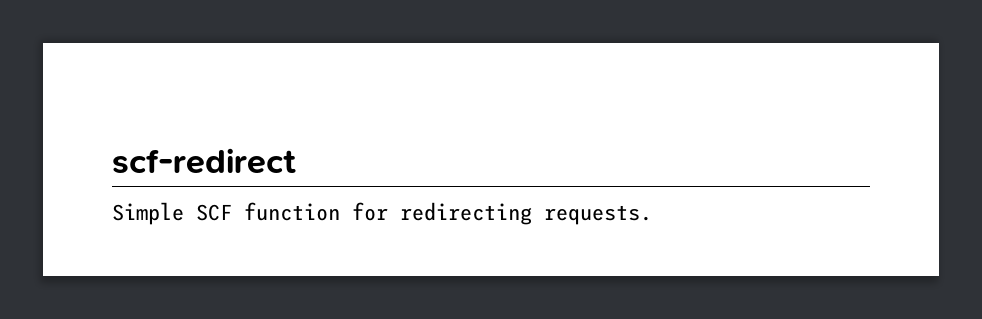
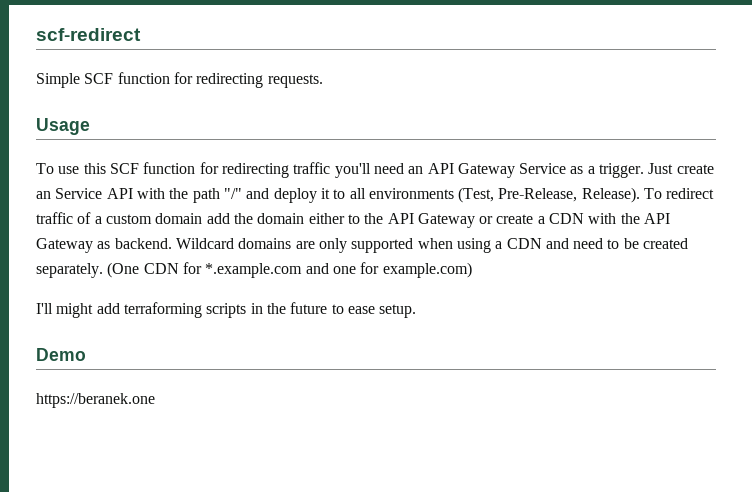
(652, 215) none -> [36,118,90,135] [36,162,714,178] [36,187,715,203] [36,212,671,228] [36,238,689,253] [36,262,472,278] [36,302,417,318] [36,348,86,361] [36,393,155,408] // Usage // To use this SCF function for redirecting traffic you'll need an API Gateway Service as a trigger. Just create an Service API with the path "/" and deploy it to all environments (Test, Pre-Release, Release). To redirect traffic of a custom domain add the domain either to the API Gateway or create a CDN with the API Gateway as backend. Wildcard domains are only supported when using a CDN and need to be created separately. (One CDN for *.example.com and one for example.com) // I'll might add terraforming scripts in the future to ease setup. // Demo // https://beranek.one

